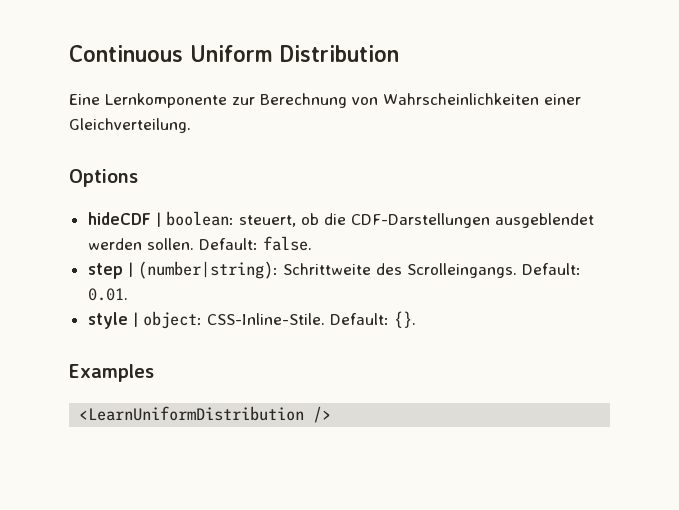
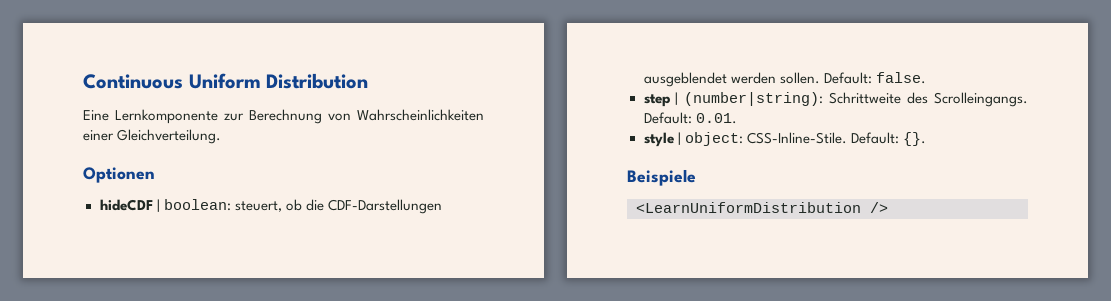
[69,169,138,187] Options -> [83,167,155,183] Optionen
[69,364,154,382] Examples -> [627,169,696,186] Beispiele

